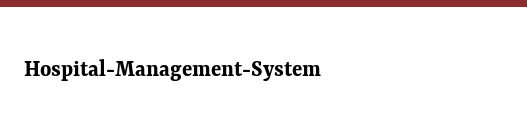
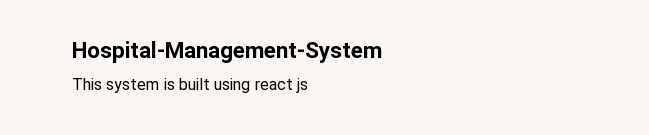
(321, 70) none -> [72,78,308,93] // This system is built using react js

